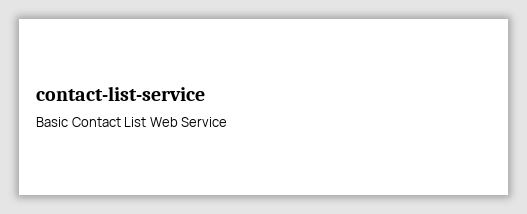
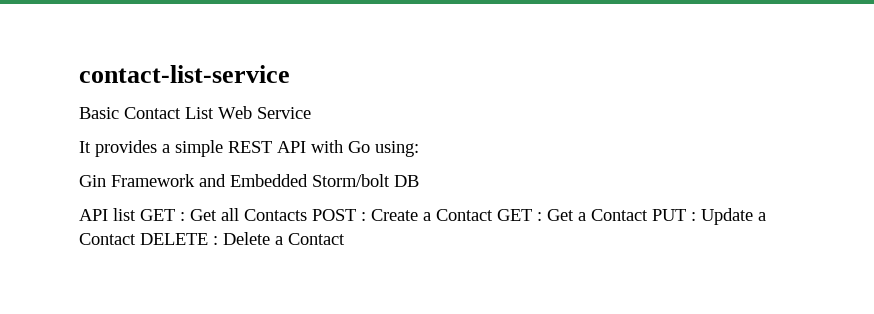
(228, 122) none -> [79,140,419,157] [79,174,419,187] [79,208,766,225] [79,232,345,245] // It provides a simple REST API with Go using: // Gin Framework and Embedded Storm/bolt DB // API list GET : Get all Contacts POST : Create a Contact GET : Get a Contact PUT : Update a Contact DELETE : Delete a Contact

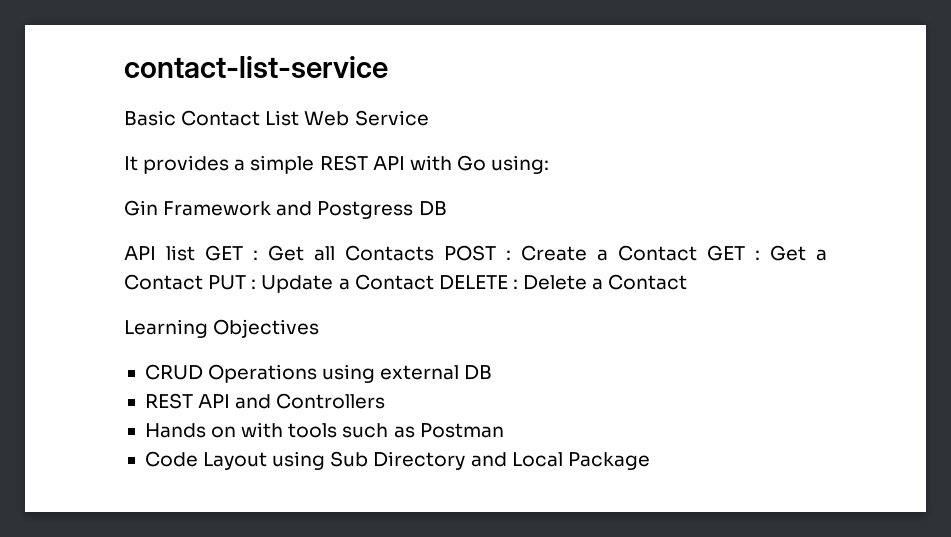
[230,174,390,187] Embedded Storm/bolt -> [317,201,414,219] Postgress
(345, 239) none -> [124,319,320,338] [144,364,493,383] [144,393,386,409] [144,422,504,438] [144,451,650,470] // Learning Objectives // CRUD Operations using external DB // REST API and Controllers // Hands on with tools such as Postman // Code Layout using Sub Directory and Local Package

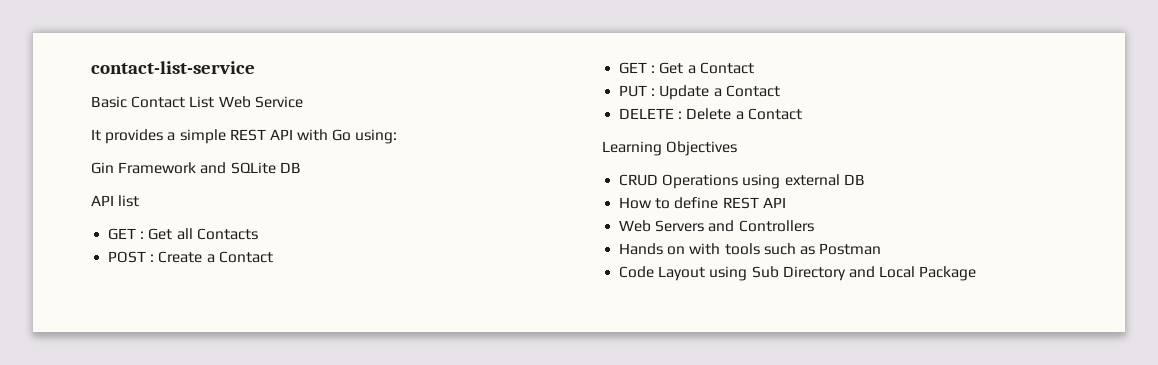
[317,201,414,219] Postgress -> [230,162,276,174] SQLite
(195, 253) none -> (140, 201) //
(434, 253) none -> (258, 234) //
(697, 253) none -> (273, 257) //
(203, 282) none -> (754, 68) //
(434, 282) none -> (780, 91) //
[144,393,231,409] REST API -> [619,197,786,209] [619,220,705,232] How to define REST API // Web Servers

